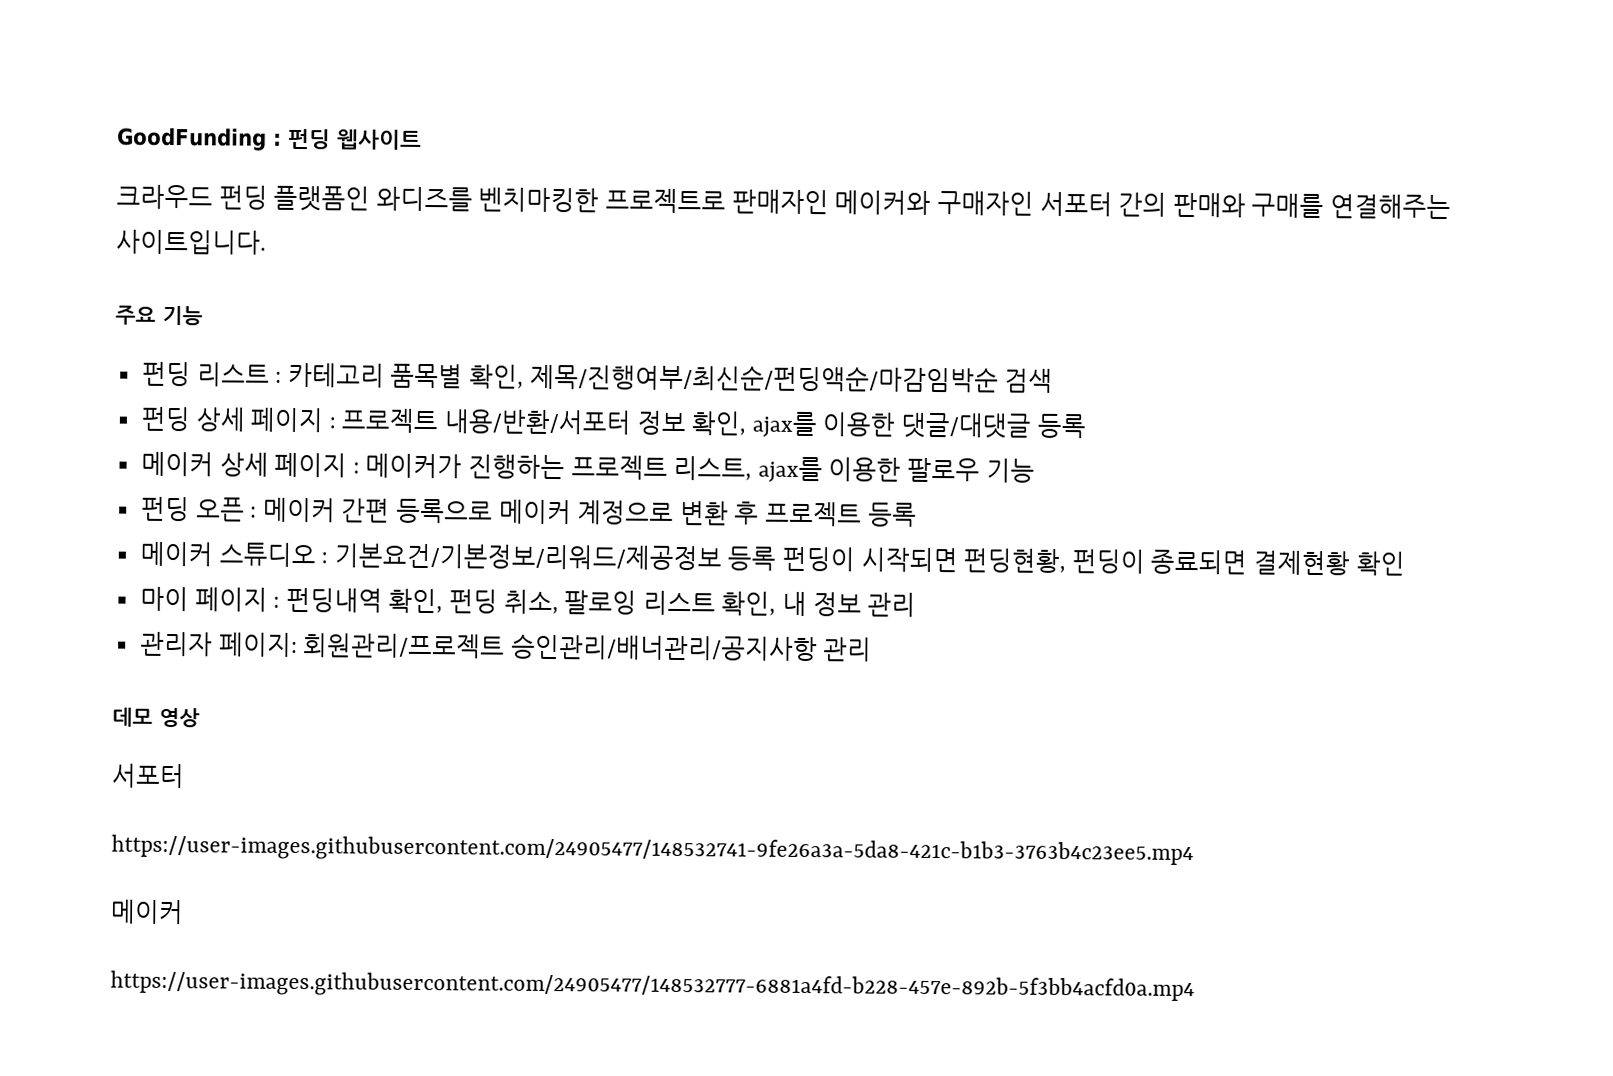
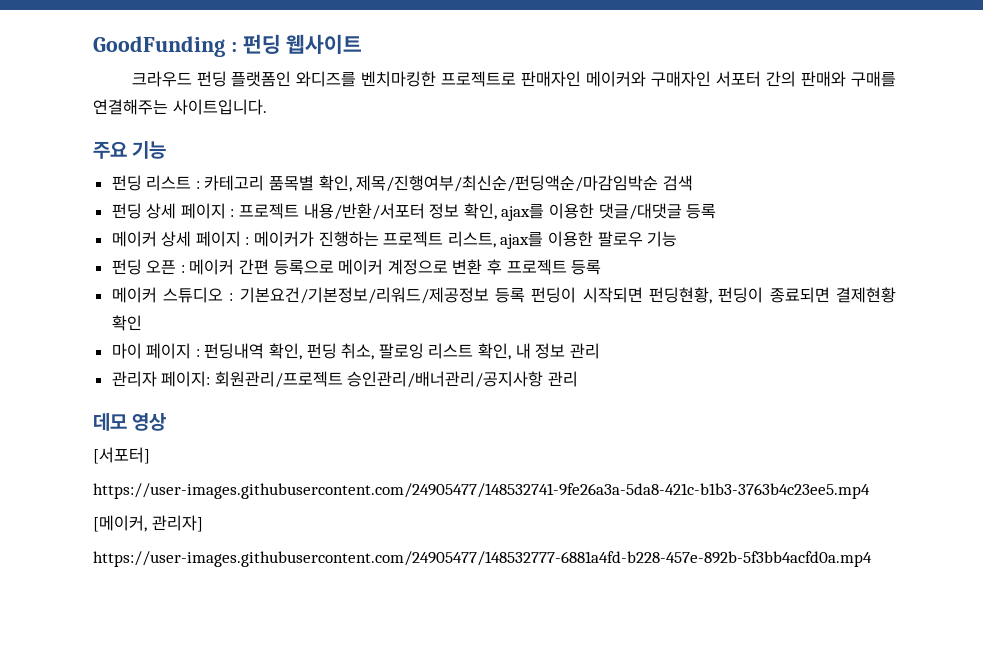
[112,763,185,789] 서포터 -> [93,447,150,464] [서포터]
[110,899,184,925] 메이커 -> [93,515,203,532] [메이커, 관리자]

